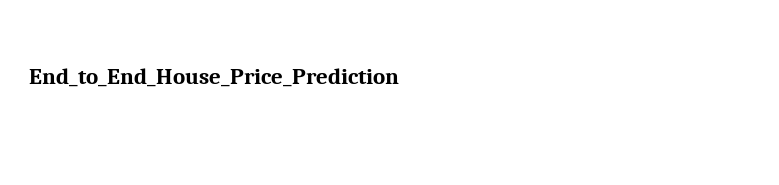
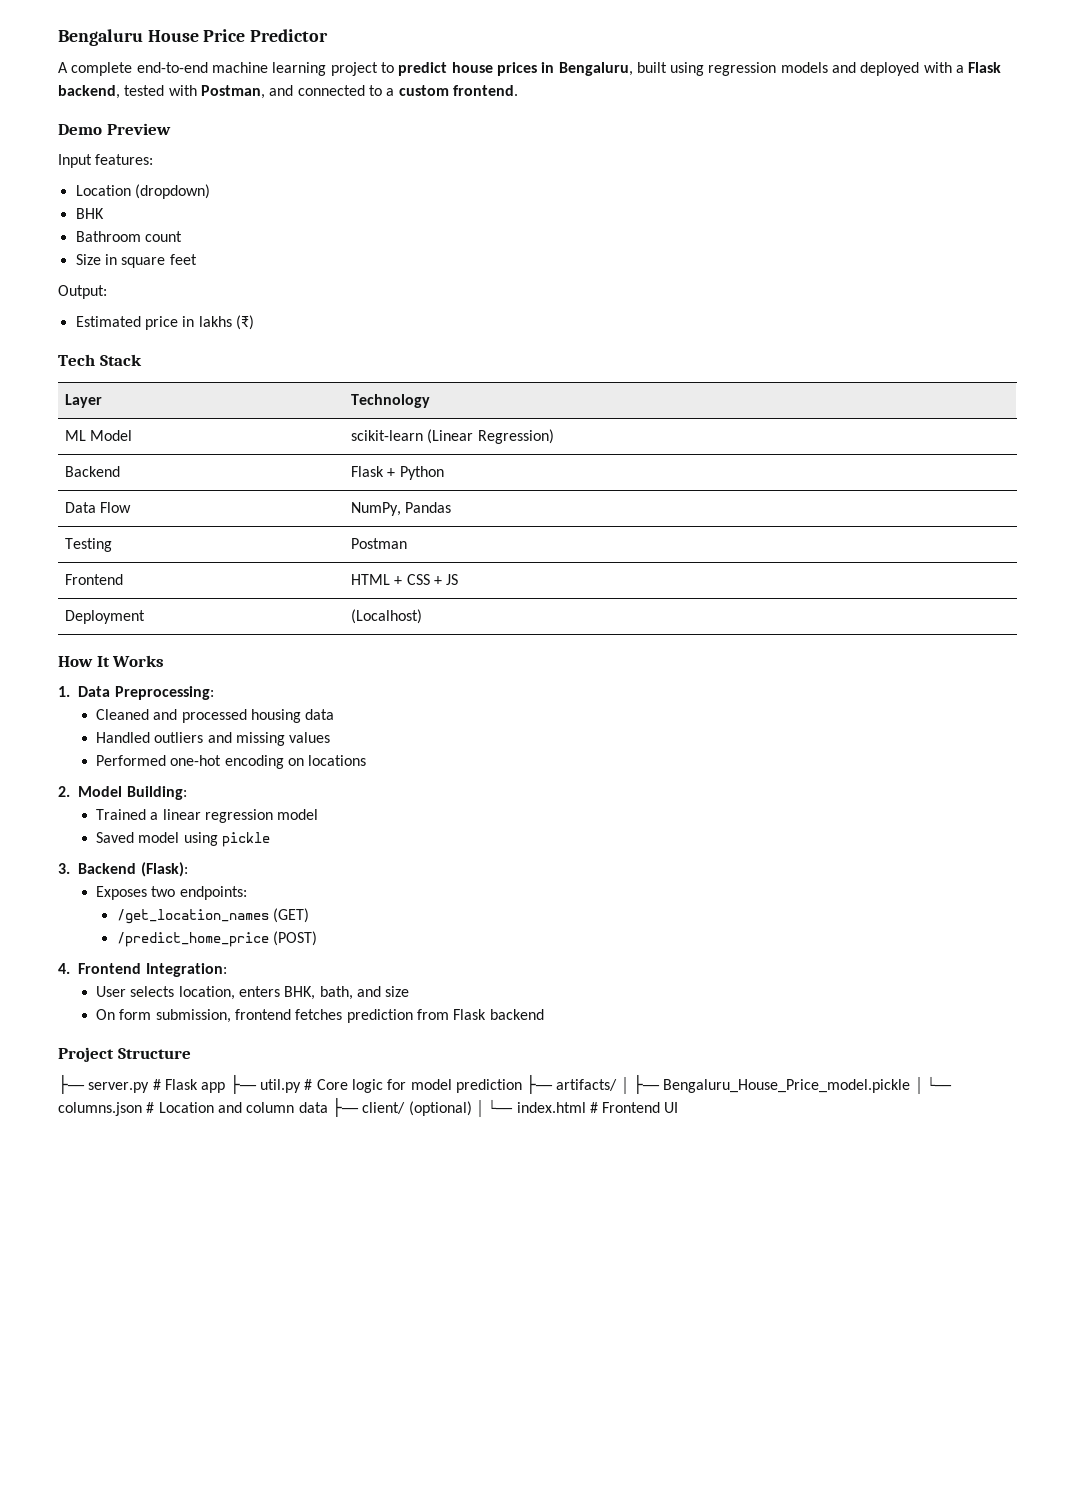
[29,68,399,87] End_to_End_House_Price_Prediction -> [58,29,329,46] [58,62,1002,76] [58,85,518,99] [58,123,171,135] [58,154,154,168] [75,184,210,199] [75,208,104,219] [75,231,182,242] [75,254,197,268] [58,285,107,299] [75,315,254,330] [58,354,142,366] [64,394,102,408] [350,394,430,408] [64,430,133,441] [350,429,554,444] [64,466,120,477] [350,466,444,480] [64,502,132,513] [350,502,452,516] [64,538,112,552] [350,538,407,549] [64,574,123,585] [350,574,459,585] [64,610,145,624] [350,609,422,624] [58,655,165,667] [58,686,214,700] [96,709,335,723] [96,732,331,746] [96,755,367,769] [58,786,187,800] [96,809,319,823] [96,832,271,847] [58,862,188,877] [96,886,247,900] [116,908,309,924] [116,931,317,947] [58,963,227,977] [96,986,410,1000] [96,1009,544,1023] [58,1047,191,1062] [58,1074,953,1094] [58,1097,679,1117] Bengaluru House Price Predictor // A complete end-to-end machine learning project to predict house prices in Bengaluru, built using regression models and deployed with a Flask backend, tested with Postman, and connected to a custom frontend. // Demo Preview // Input features: // Location (dropdown) // BHK // Bathroom count // Size in square feet // Output: // Estimated price in lakhs (₹) // Tech Stack // Layer | Technology // ML Model | scikit-learn (Linear Regression) // Backend | Flask + Python // Data Flow | NumPy, Pandas // Testing | Postman // Frontend | HTML + CSS + JS // Deployment | (Localhost) // How It Works // 1. Data Preprocessing: // Cleaned and processed housing data // Handled outliers and missing values // Performed one-hot encoding on locations // 2. Model Building: // Trained a linear regression model // Saved model using pickle // 3. Backend (Flask): // Exposes two endpoints: // /get_location_names (GET) // /predict_home_price (POST) // 4. Frontend Integration: // User selects location, enters BHK, bath, and size // On form submission, frontend fetches prediction from Flask backend // Project Structure // ├── server.py # Flask app ├── util.py # Core logic for model prediction ├── artifacts/ │ ├── Bengaluru_House_Price_model.pickle │ └── columns.json # Location and column data ├── client/ (optional) │ └── index.html # Frontend UI

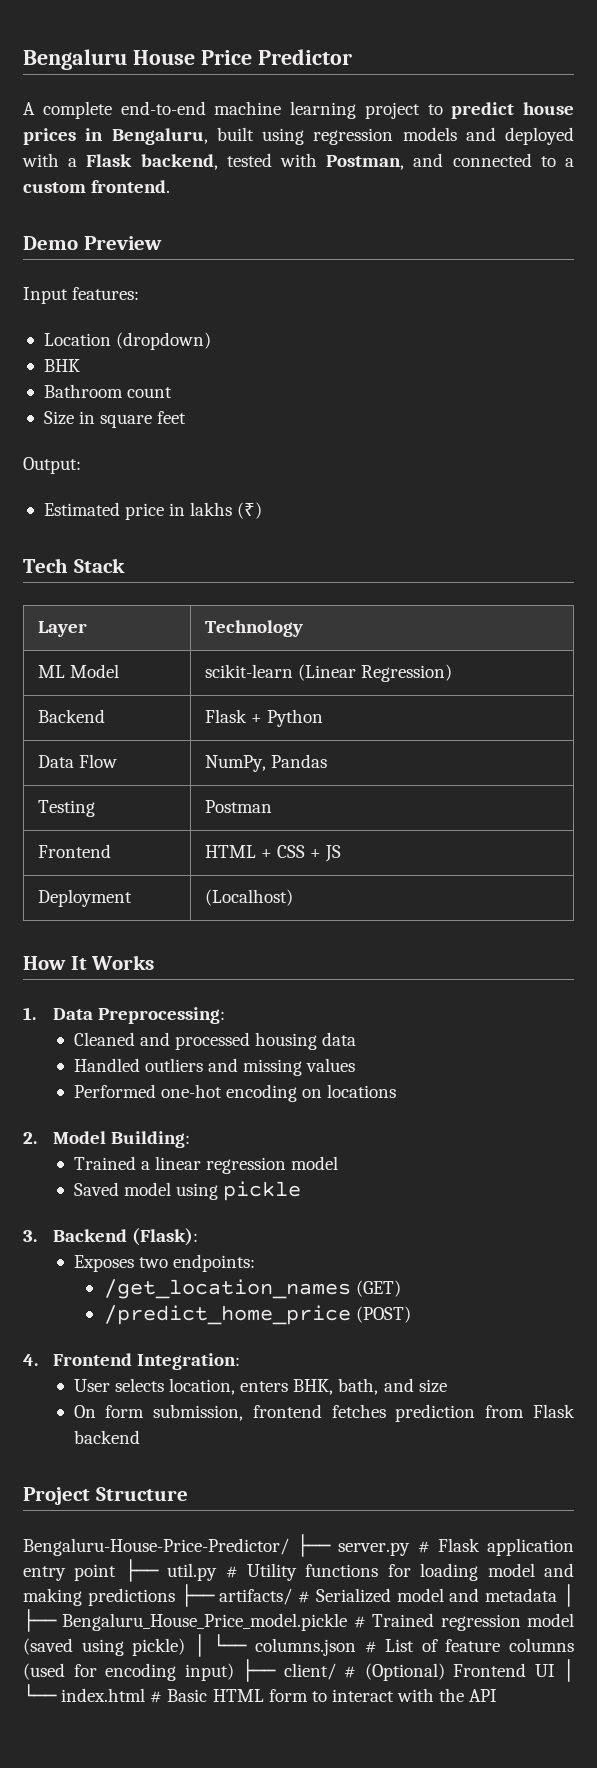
(191, 1053) none -> [23,1538,289,1556] Bengaluru-House-Price-Predictor/
[201,1074,953,1094] [58,1097,679,1117] app ├── util.py # Core logic for model prediction ├── artifacts/ │ ├── Bengaluru_House_Price_model.pickle │ └── columns.json # Location and column data ├── client/ (optional) │ └── index.html # Frontend UI -> [486,1538,574,1556] [23,1559,574,1582] [23,1584,574,1607] [23,1609,574,1632] [23,1634,575,1657] [23,1659,574,1682] [23,1684,498,1703] application entry point ├── util.py # Utility functions for loading model and making predictions ├── artifacts/ # Serialized model and metadata │ ├── Bengaluru_House_Price_model.pickle # Trained regression model (saved using pickle) │ └── columns.json # List of feature columns (used for encoding input) ├── client/ # (Optional) Frontend UI │ └── index.html # Basic HTML form to interact with the API

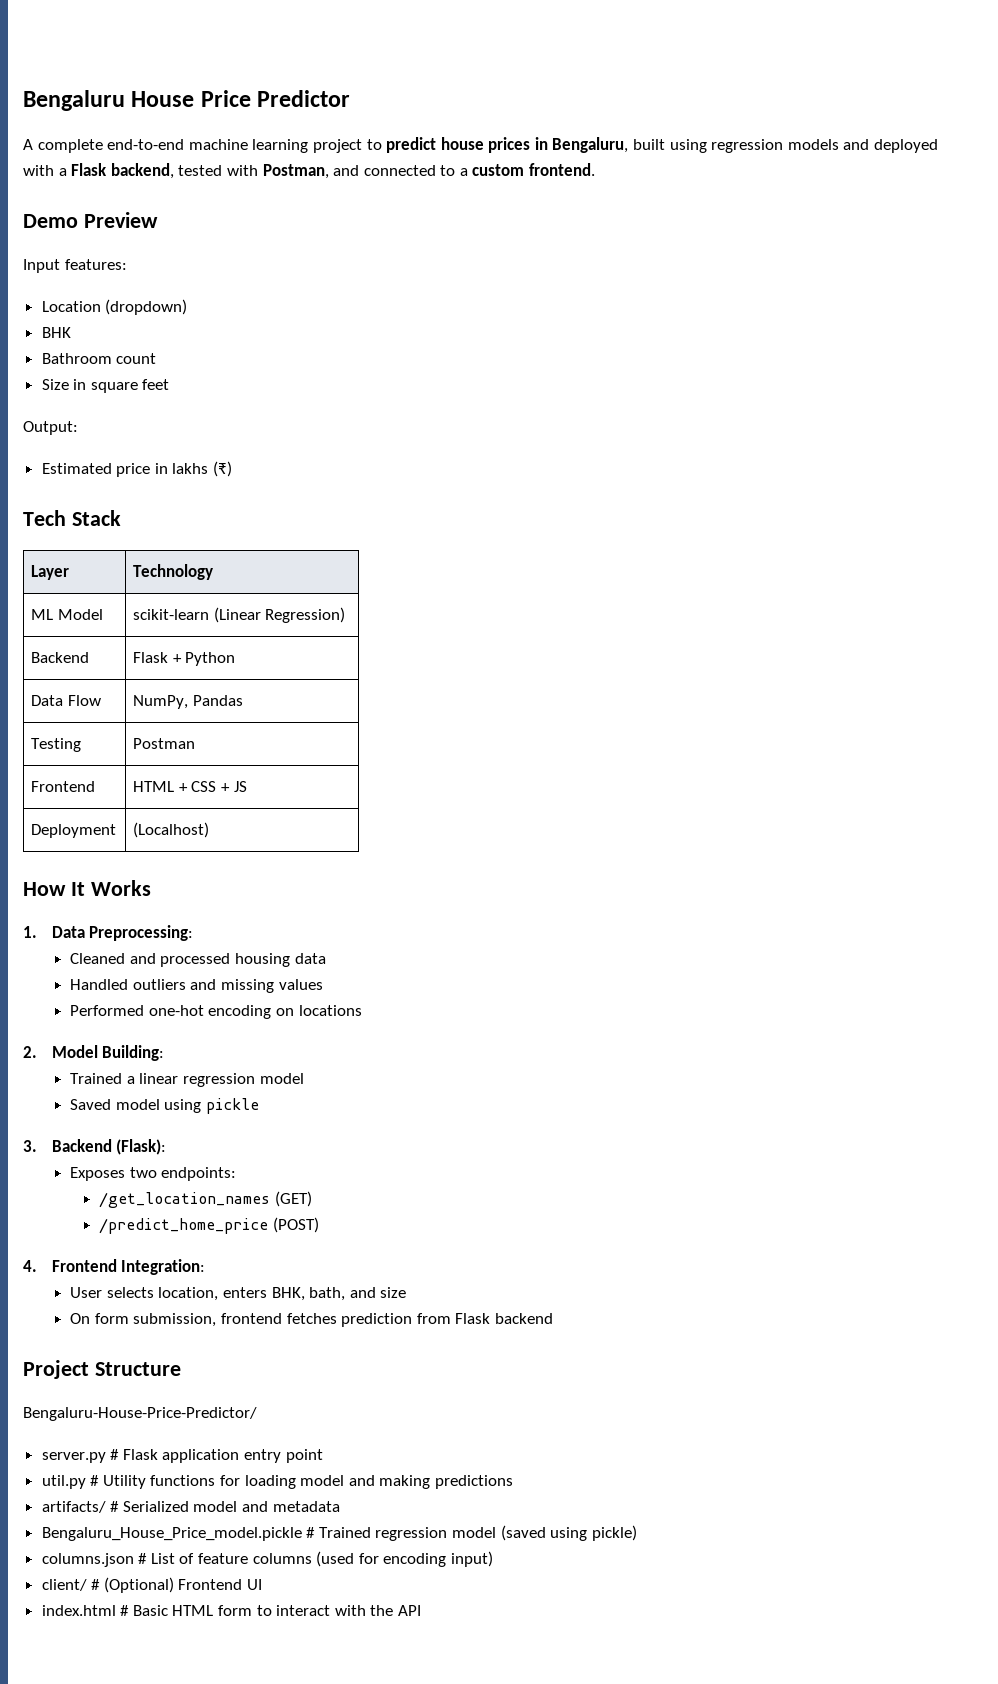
[297,1534,332,1557] ├── -> (257, 1414) //
[124,1559,159,1582] ├── -> (323, 1456) //
[180,1584,215,1607] ├── -> (514, 1482) //
[563,1584,574,1607] [23,1609,57,1632] │ ├── -> (340, 1506) //
[193,1634,248,1657] │ └── -> (637, 1533) //
[242,1659,276,1682] ├── -> (494, 1559) //
[563,1659,574,1682] [23,1684,57,1702] │ └── -> (263, 1584) //

